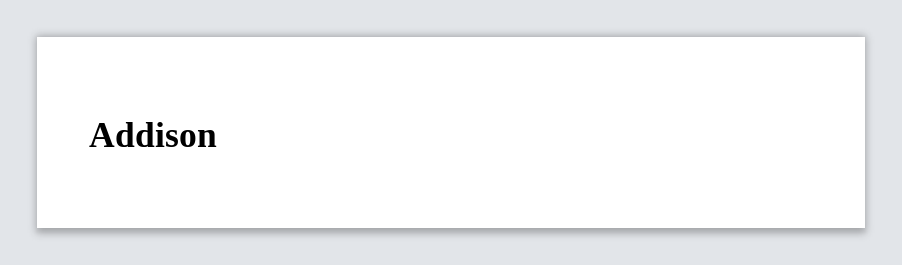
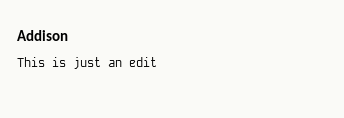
(217, 134) none -> [17,57,157,69] // This is just an edit

